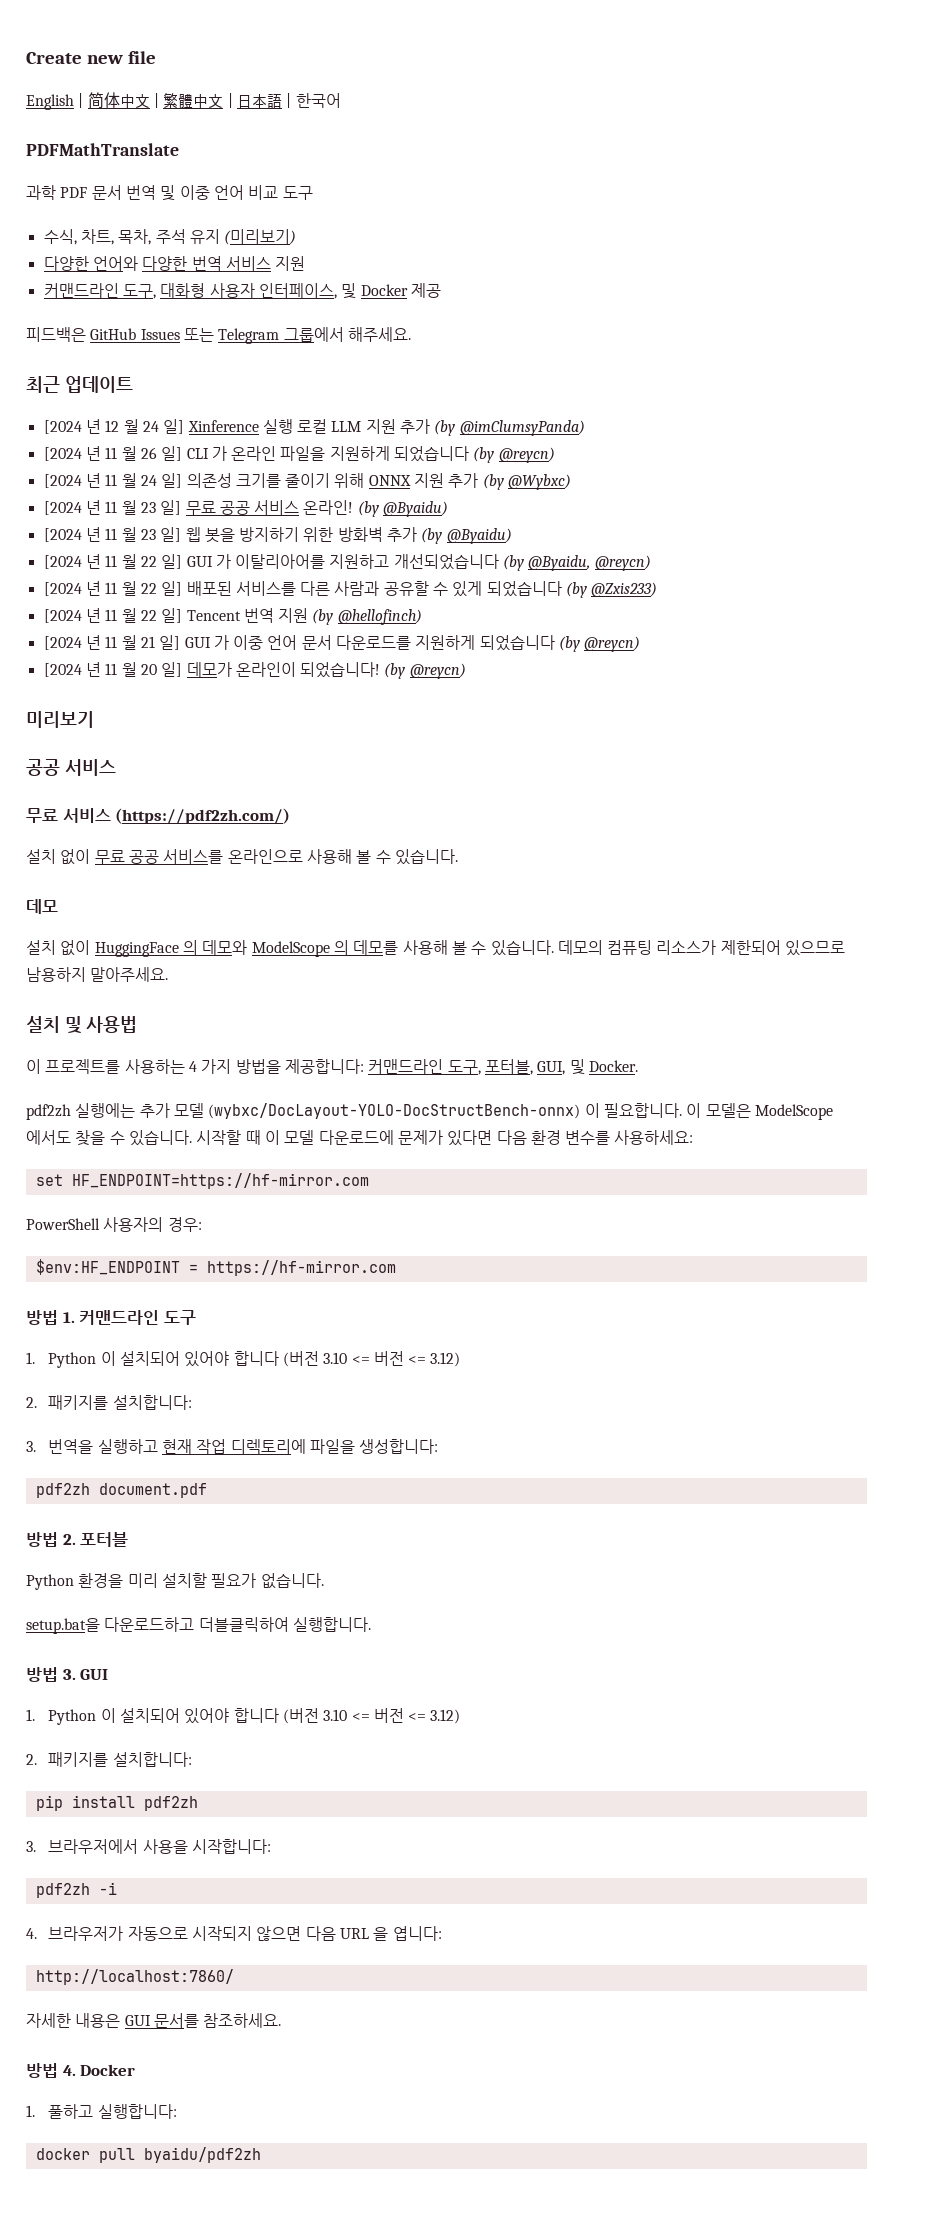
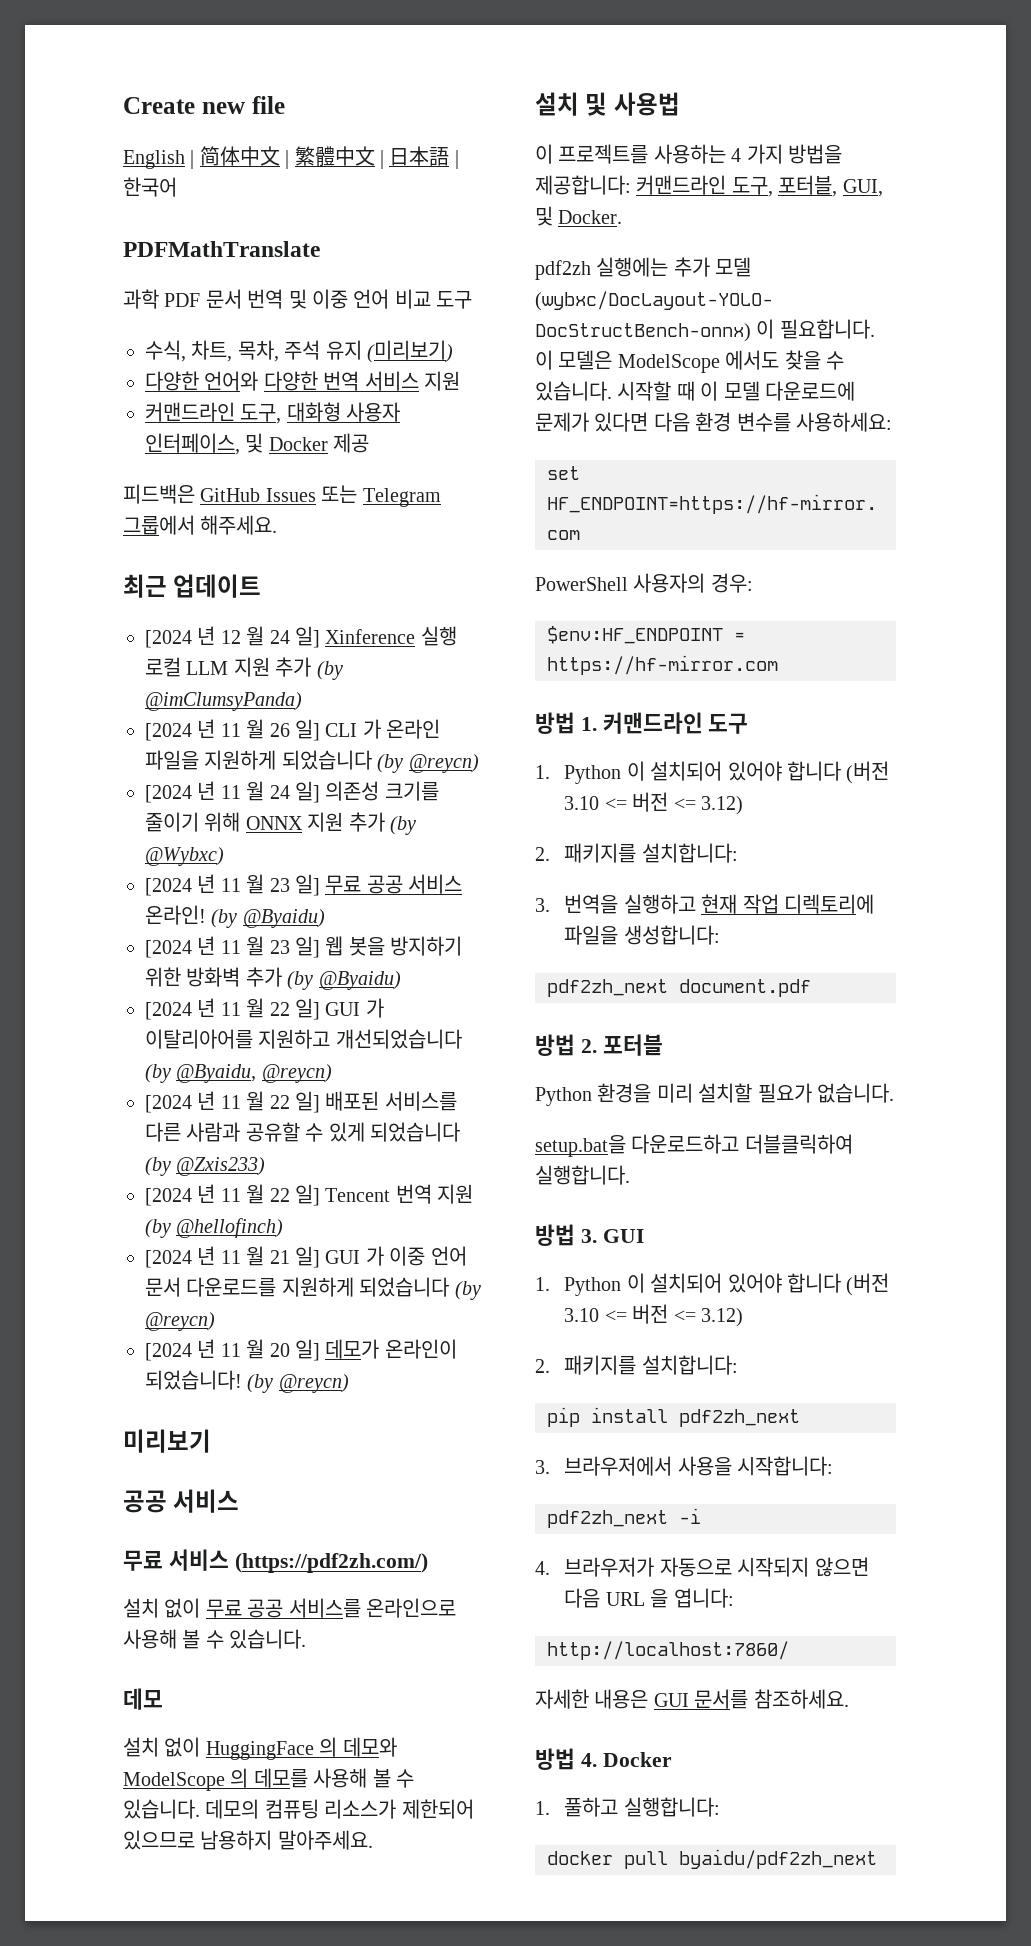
[35,1483,90,1498] pdf2zh -> [547,979,668,997] pdf2zh_next
[143,1796,198,1811] pdf2zh -> [679,1409,800,1427] pdf2zh_next
[35,1883,90,1898] pdf2zh -> [547,1510,668,1528] pdf2zh_next
[143,2147,261,2163] byaidu/pdf2zh -> [679,1849,877,1869] byaidu/pdf2zh_next

